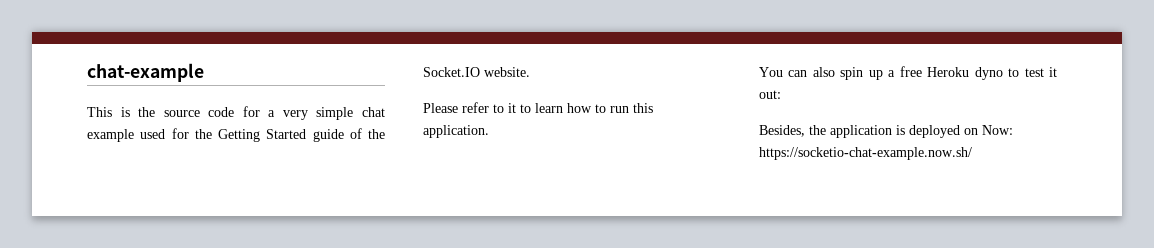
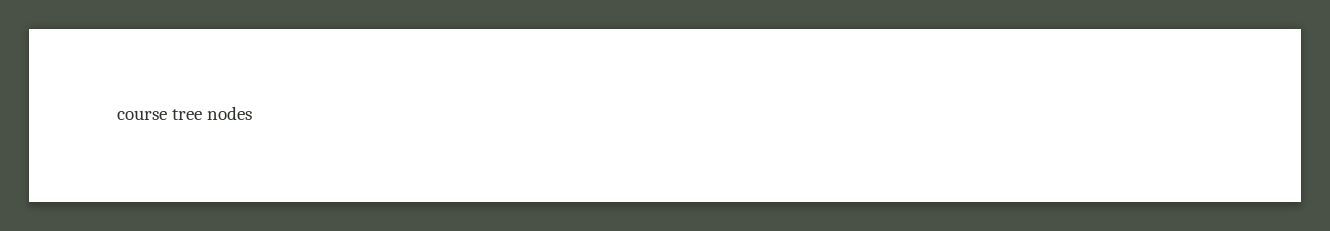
[87,63,204,82] [87,106,385,120] [87,128,385,142] [423,67,530,77] [423,102,653,113] [423,125,489,138] [759,66,1057,80] [759,90,781,99] [759,125,1013,138] [759,147,972,160] chat-example // This is the source code for a very simple chat example used for the Getting Started guide of the Socket.IO website. // Please refer to it to learn how to run this application. // You can also spin up a free Heroku dyno to test it out: // Besides, the application is deployed on Now: https://socketio-chat-example.now.sh/ -> [117,106,253,120] course tree nodes

